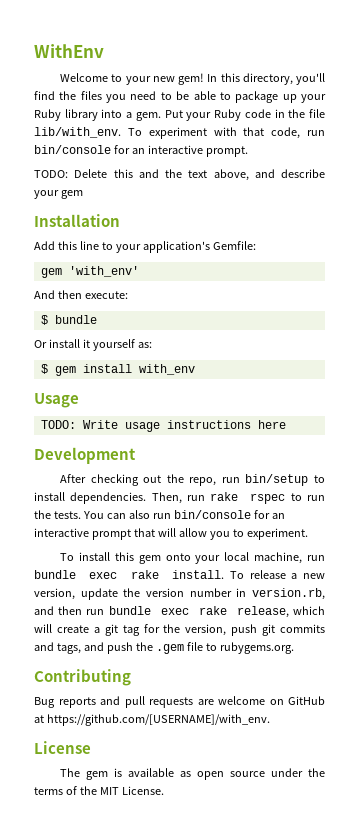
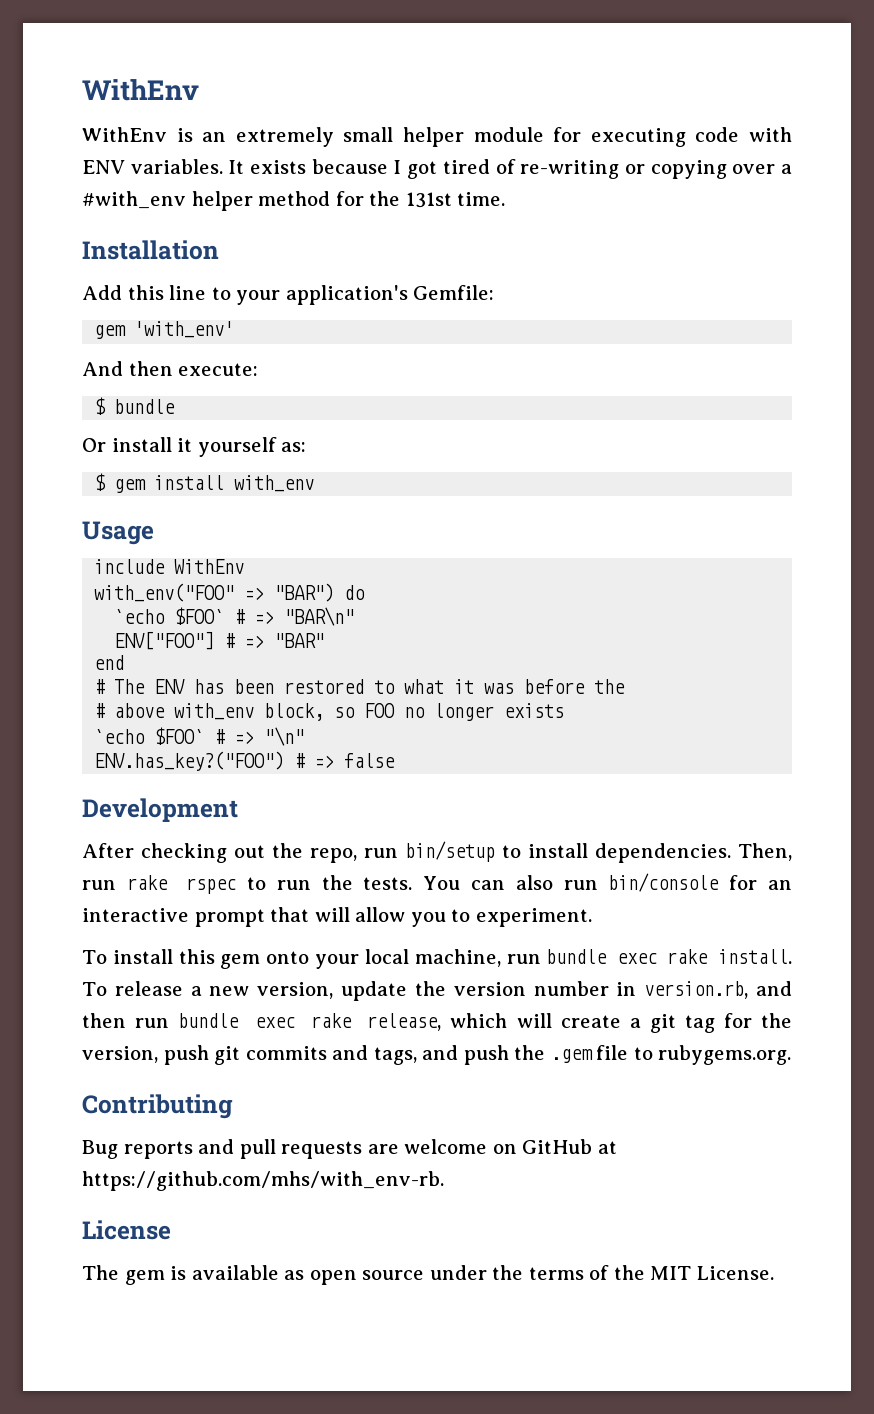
[34,44,104,58] [60,73,326,85] [34,91,327,103] [34,109,325,121] [34,127,325,139] [34,145,248,157] [34,169,325,181] [34,190,83,199] WithEnv // Welcome to your new gem! In this directory, you'll find the files you need to be able to package up your Ruby library into a gem. Put your Ruby code in the file lib/with_env. To experiment with that code, run bin/console for an interactive prompt. // TODO: Delete this and the text above, and describe your gem -> [82,79,199,101] [82,127,793,147] [82,159,793,179] [82,191,506,211] WithEnv // WithEnv is an extremely small helper module for executing code with ENV variables. It exists because I got tired of re-writing or copying over a #with_env helper method for the 131st time.
[40,420,286,432] TODO: Write usage instructions here -> [94,559,245,574] [94,583,366,602] [114,607,355,626] [114,631,325,650] [94,655,125,670] [94,679,626,694] [94,703,565,721] [94,727,305,746] [94,751,396,771] include WithEnv // with_env("FOO" => "BAR") do // `echo $FOO` # => "BAR\n" // ENV["FOO"] # => "BAR" // end // # The ENV has been restored to what it was before the // # above with_env block, so FOO no longer exists // `echo $FOO` # => "\n" // ENV.has_key?("FOO") # => false
[46,714,270,726] https://github.com/[USERNAME]/with_env. -> [82,1171,444,1191] https://github.com/mhs/with_env-rb.

